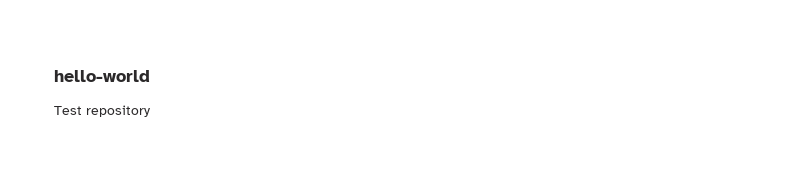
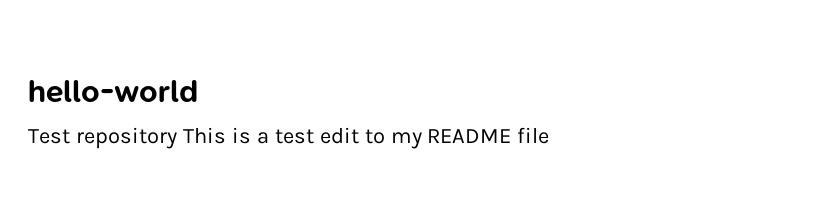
(150, 111) none -> [182,127,550,149] This is a test edit to my README file

